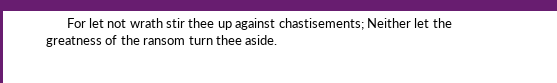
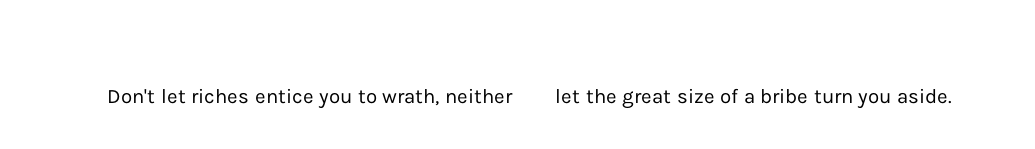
[66,18,452,30] [46,35,242,47] For let not wrath stir thee up against chastisements; Neither let the greatness of the ransom turn thee -> [107,88,892,109] Don't let riches entice you to wrath, neither let the great size of a bribe turn you

